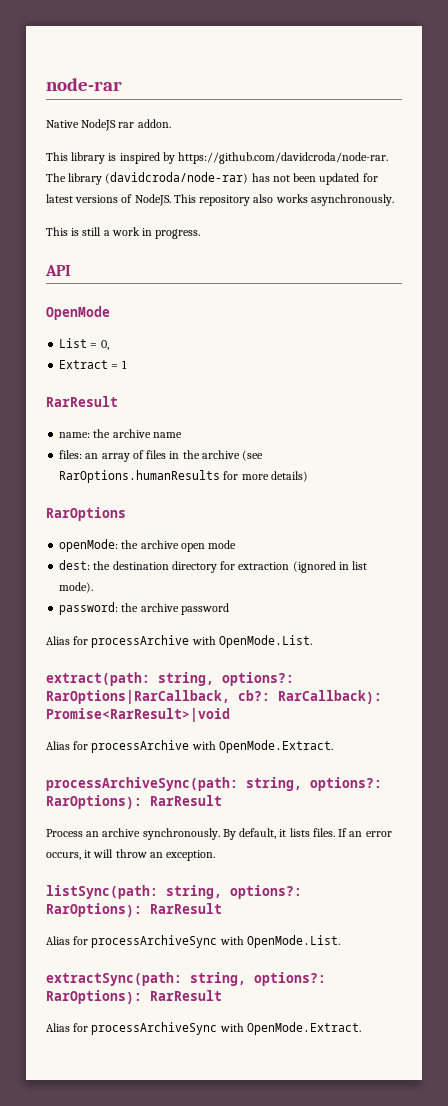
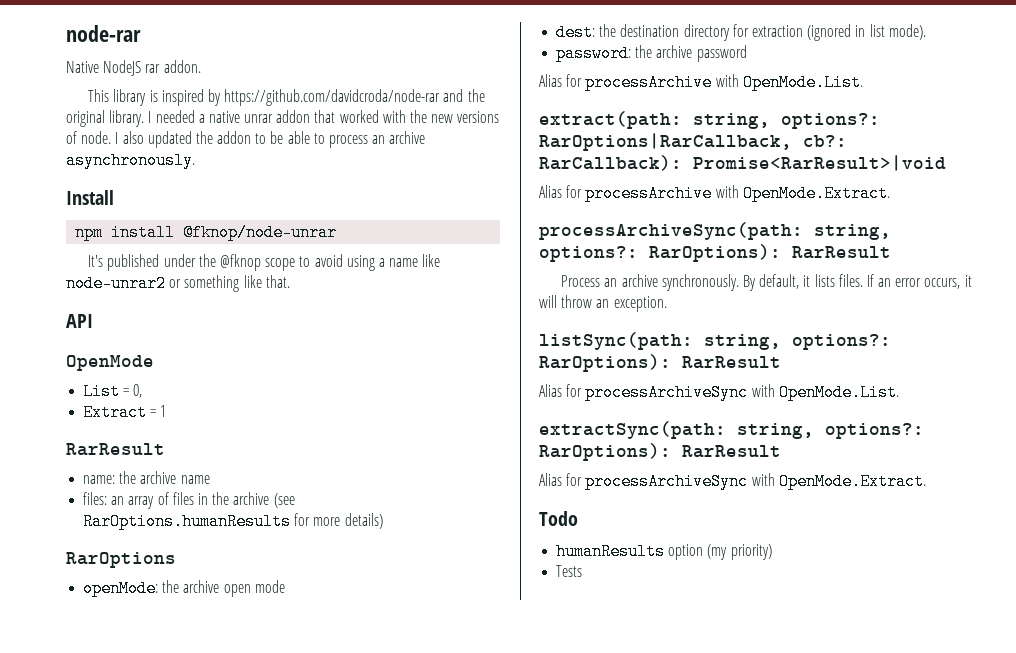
[178,152,389,164] [46,172,378,185] [46,194,394,206] [46,227,201,239] https://github.com/davidcroda/node-rar. The library (davidcroda/node-rar) has not been updated for latest versions of NodeJS. This repository also works asynchronously. // This is still a work in progress. -> [224,89,485,106] [66,110,500,127] [66,131,426,148] [66,152,195,169] [66,190,114,205] [75,224,338,241] [88,254,441,271] [66,275,290,292] https://github.com/davidcroda/node-rar and the original library. I needed a native unrar addon that worked with the new versions of node. I also updated the addon to be able to process an archive asynchronously. // Install // npm install @fknop/node-unrar // It's published under the @fknop scope to avoid using a name like node-unrar2 or something like that.
(361, 1028) none -> [539,511,578,526] [556,543,772,560] [556,565,583,577] // Todo // humanResults option (my priority) // Tests

